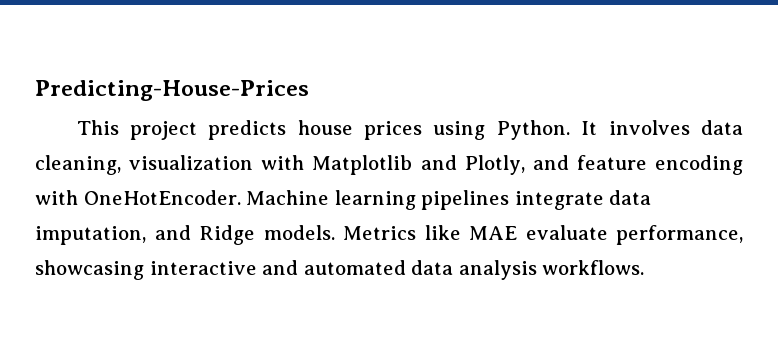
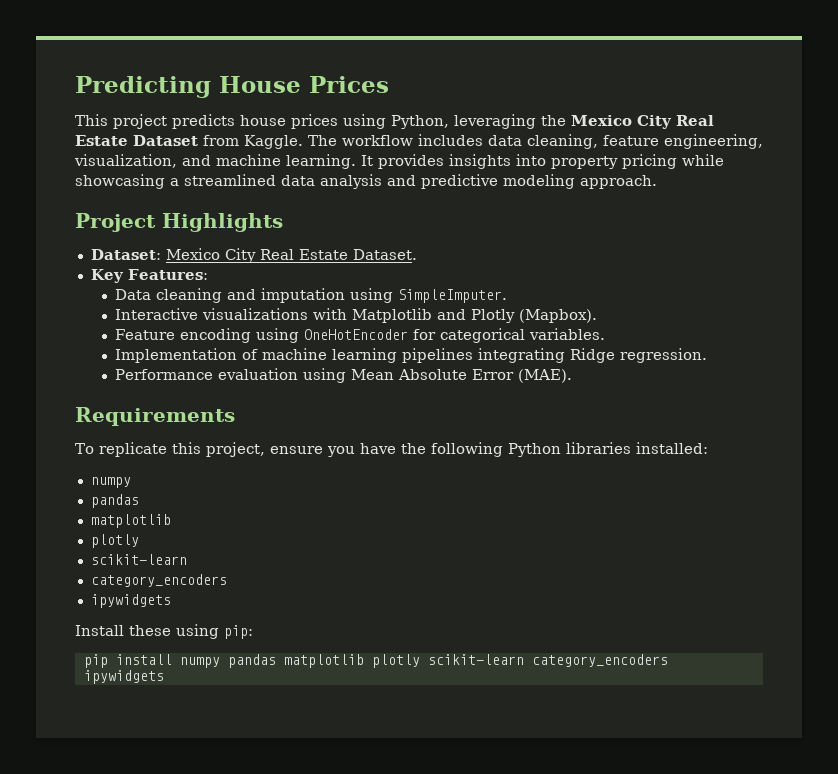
[35,80,309,101] Predicting-House-Prices -> [75,76,389,98] Predicting House Prices
[496,120,744,140] [35,155,743,175] [35,190,652,210] [35,225,743,245] [35,260,645,280] Python. It involves data cleaning, visualization with Matplotlib and Plotly, and feature encoding with OneHotEncoder. Machine learning pipelines integrate data imputation, and Ridge models. Metrics like MAE evaluate performance, showcasing interactive and automated data analysis workflows. -> [391,114,714,129] [75,134,763,149] [74,154,724,169] [75,174,657,189] [75,213,283,232] [90,248,417,263] [90,269,208,283] [115,288,508,303] [115,308,598,323] [115,328,606,343] [115,348,708,363] [115,368,573,383] [75,407,235,426] [75,442,708,457] [90,477,131,488] [90,494,139,508] [90,514,171,528] [90,534,139,548] [90,554,187,565] [90,574,227,587] [90,594,171,608] [75,624,253,639] [83,654,668,668] [83,670,164,684] Python, leveraging the Mexico City Real Estate Dataset from Kaggle. The workflow includes data cleaning, feature engineering, visualization, and machine learning. It provides insights into property pricing while showcasing a streamlined data analysis and predictive modeling approach. // Project Highlights // Dataset: Mexico City Real Estate Dataset. // Key Features: // Data cleaning and imputation using SimpleImputer. // Interactive visualizations with Matplotlib and Plotly (Mapbox). // Feature encoding using OneHotEncoder for categorical variables. // Implementation of machine learning pipelines integrating Ridge regression. // Performance evaluation using Mean Absolute Error (MAE). // Requirements // To replicate this project, ensure you have the following Python libraries installed: // numpy // pandas // matplotlib // plotly // scikit-learn // category_encoders // ipywidgets // Install these using pip: // pip install numpy pandas matplotlib plotly scikit-learn category_encoders ipywidgets

